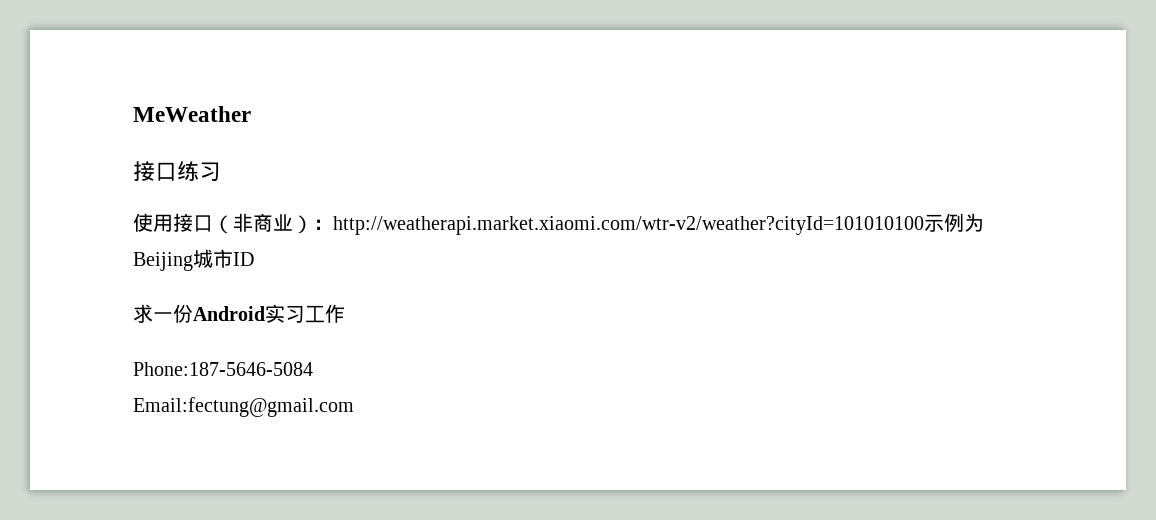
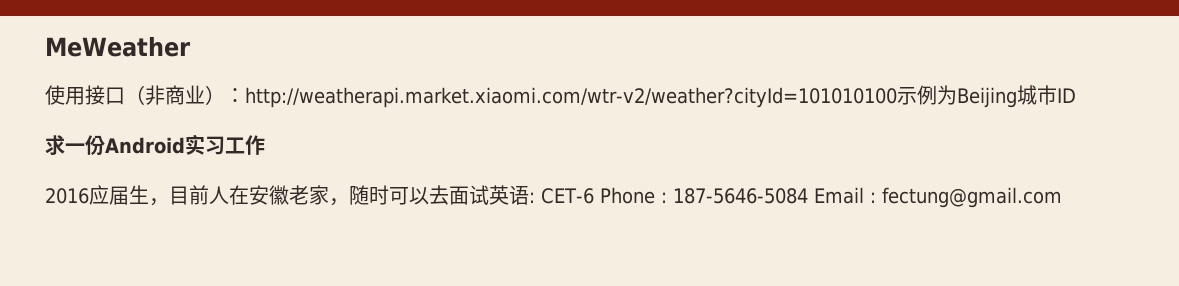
[133,161,221,182] // 接口练习 -> (191, 47) none
[133,362,313,376] [133,397,354,417] Phone:187-5646-5084 // Email:fectung@gmail.com -> [45,185,1062,208] 2016应届生，目前人在安徽老家，随时可以去面试英语: CET-6 Phone : 187-5646-5084 Email : fectung@gmail.com

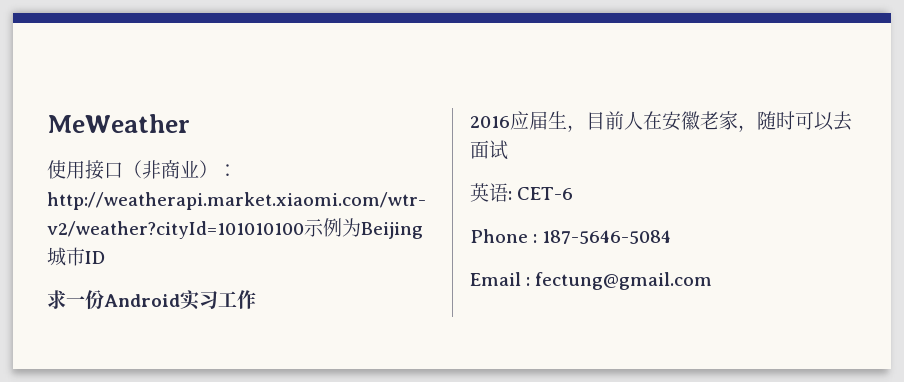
(489, 195) none -> (508, 150) //
(594, 196) none -> (574, 193) //
(808, 196) none -> (672, 237) //

